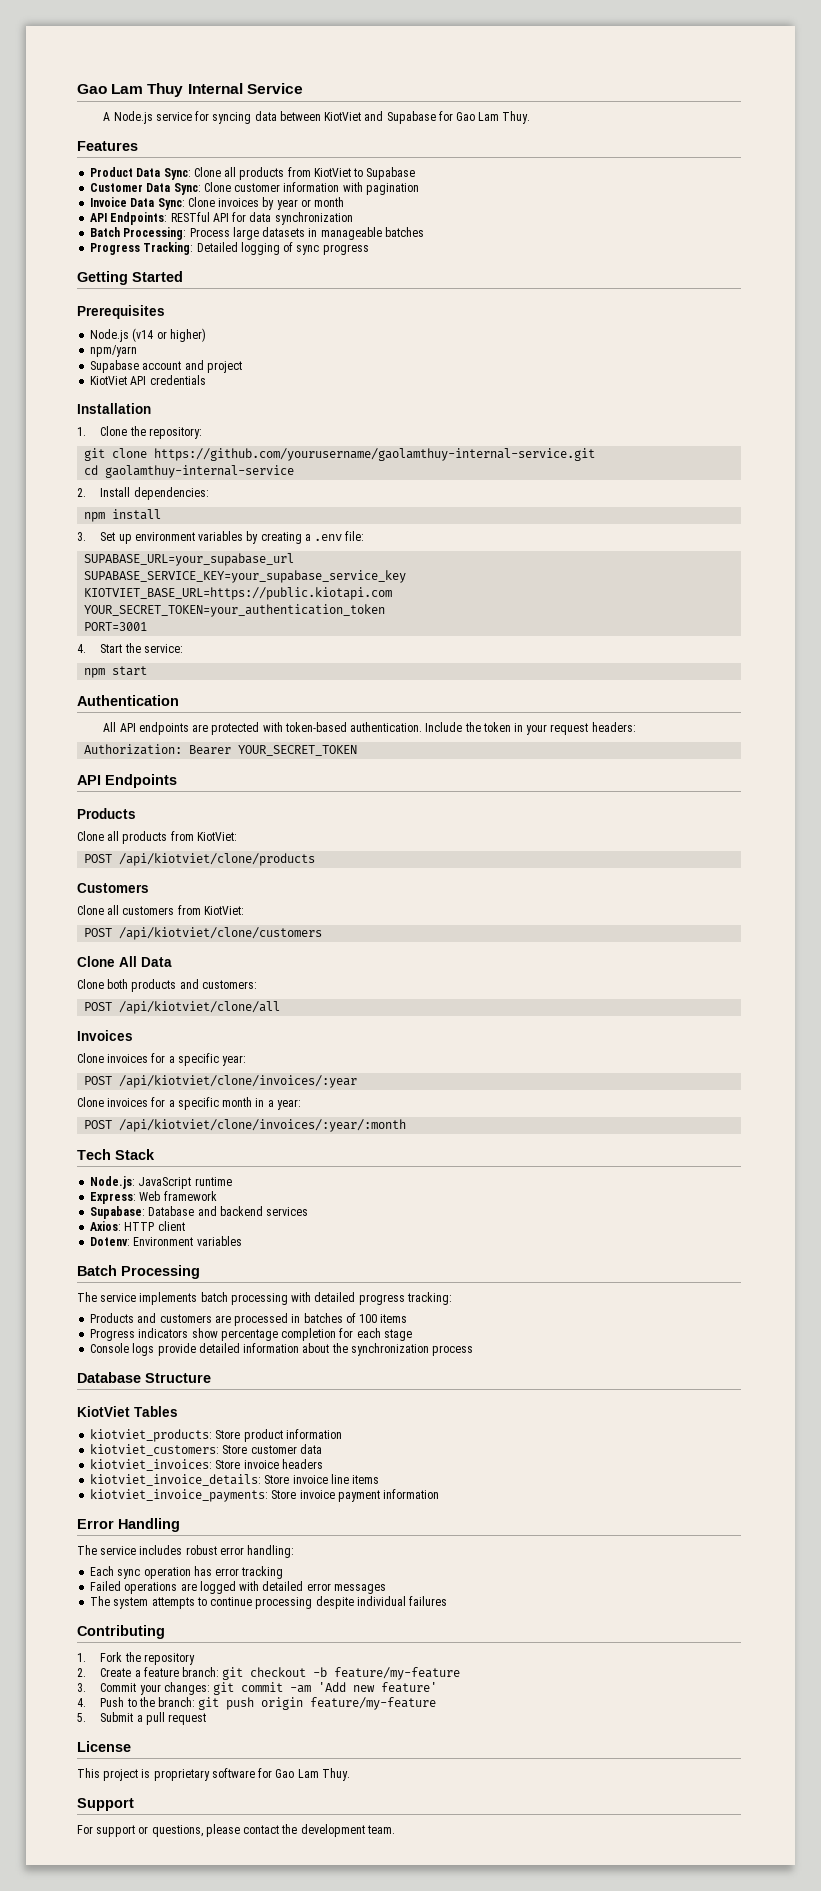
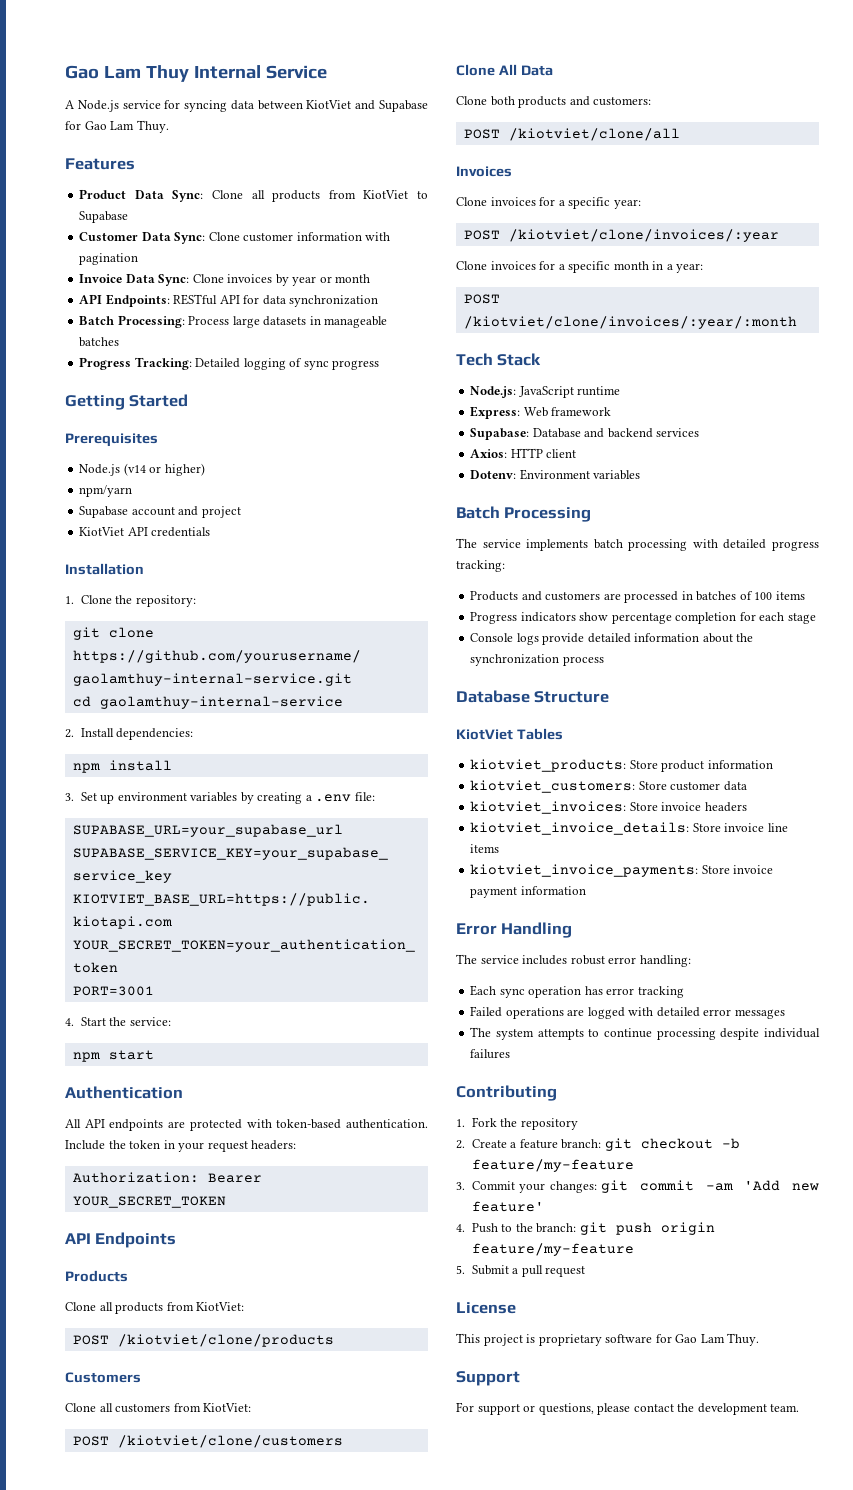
[119,853,316,866] /api/kiotviet/clone/products -> [117,1334,334,1347] /kiotviet/clone/products
[119,927,323,940] /api/kiotviet/clone/customers -> [117,1435,343,1448] /kiotviet/clone/customers
[119,1001,281,1014] /api/kiotviet/clone/all -> [508,128,680,141] /kiotviet/clone/all
[119,1075,358,1088] /api/kiotviet/clone/invoices/:year -> [508,229,779,242] /kiotviet/clone/invoices/:year
[119,1119,407,1132] /api/kiotviet/clone/invoices/:year/:month -> [463,316,797,329] /kiotviet/clone/invoices/:year/:month

